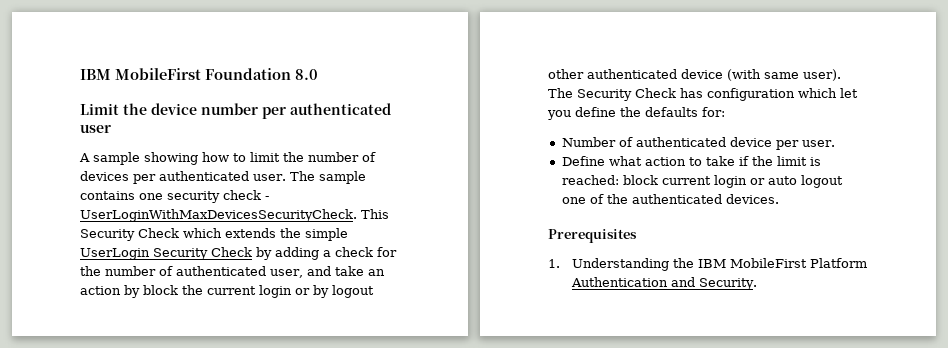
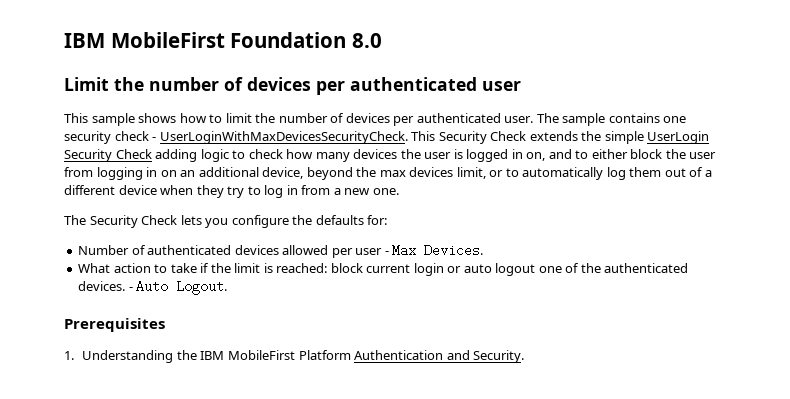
[151,103,258,115] device number -> [149,77,311,91] number of devices
[79,152,198,165] A sample showing -> [64,113,177,126] This sample shows
[183,228,222,238] which -> (527, 136) none
[256,247,397,260] [80,266,385,278] [80,285,374,298] [548,69,841,81] [548,88,858,101] [547,107,616,120] by adding a check for the number of authenticated user, and take an action by block the current login or by logout other authenticated device (with same user). The Security Check has configuration which let you define -> [155,149,717,162] [64,167,712,180] [64,185,399,198] [64,215,289,228] adding logic to check how many devices the user is logged in on, and to either block the user from logging in on an additional device, beyond the max devices limit, or to automatically log them out of a different device when they try to log in from a new one. // The Security Check lets you configure
[729,137,835,150] [561,156,642,166] device per user. // Define what -> [234,244,484,258] [78,263,111,273] devices allowed per user - Max Devices. // What
(779, 199) none -> [128,280,228,295] - Auto Logout.

